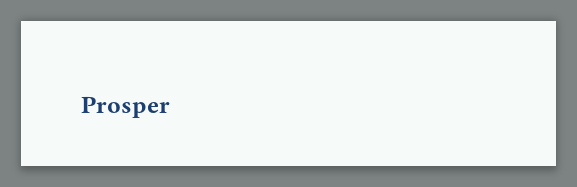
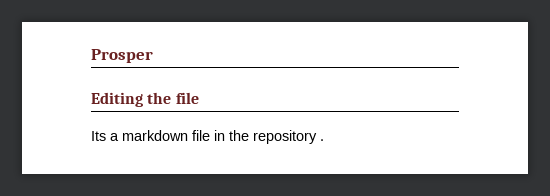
(170, 107) none -> [91,92,199,107] [91,130,324,144] // Editing the file // Its a markdown file in the repository .

